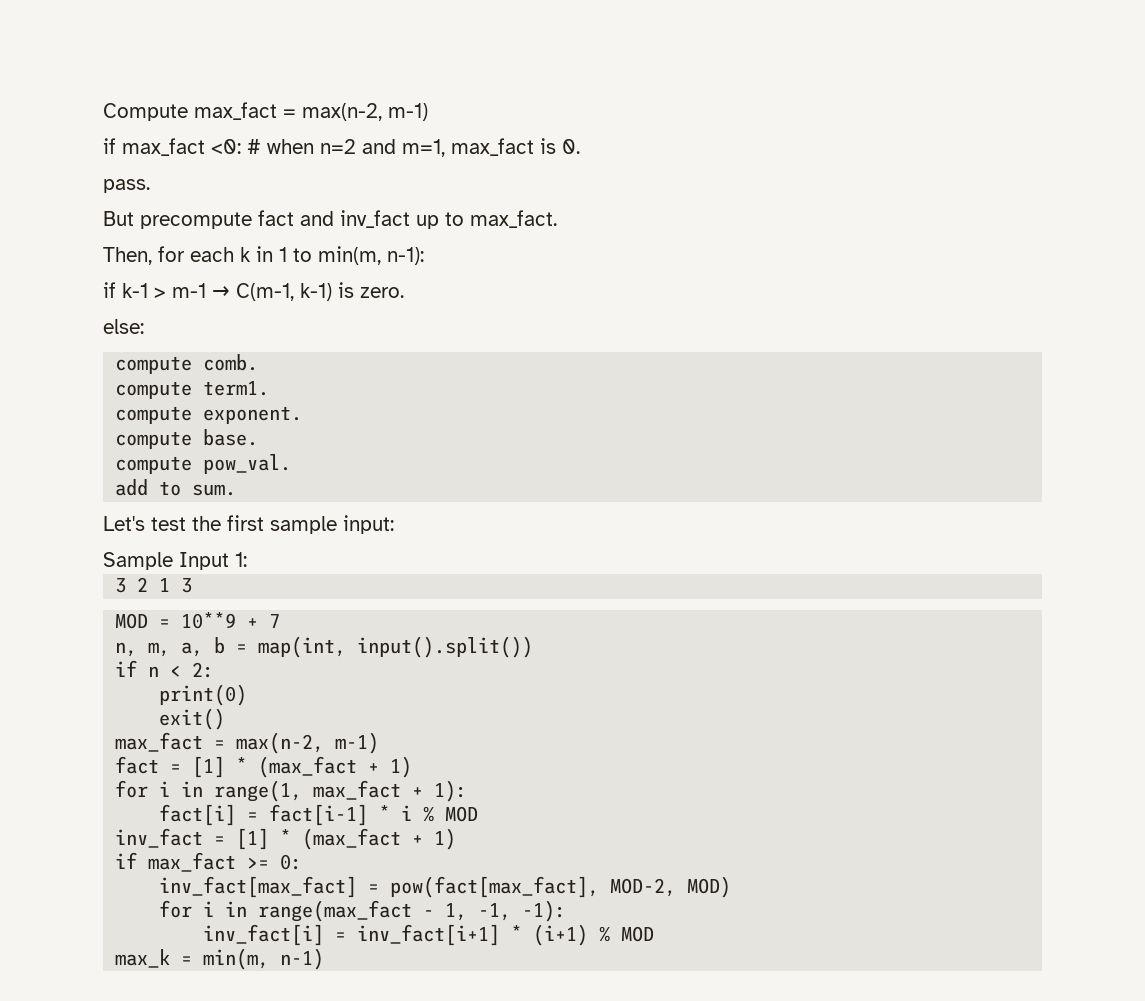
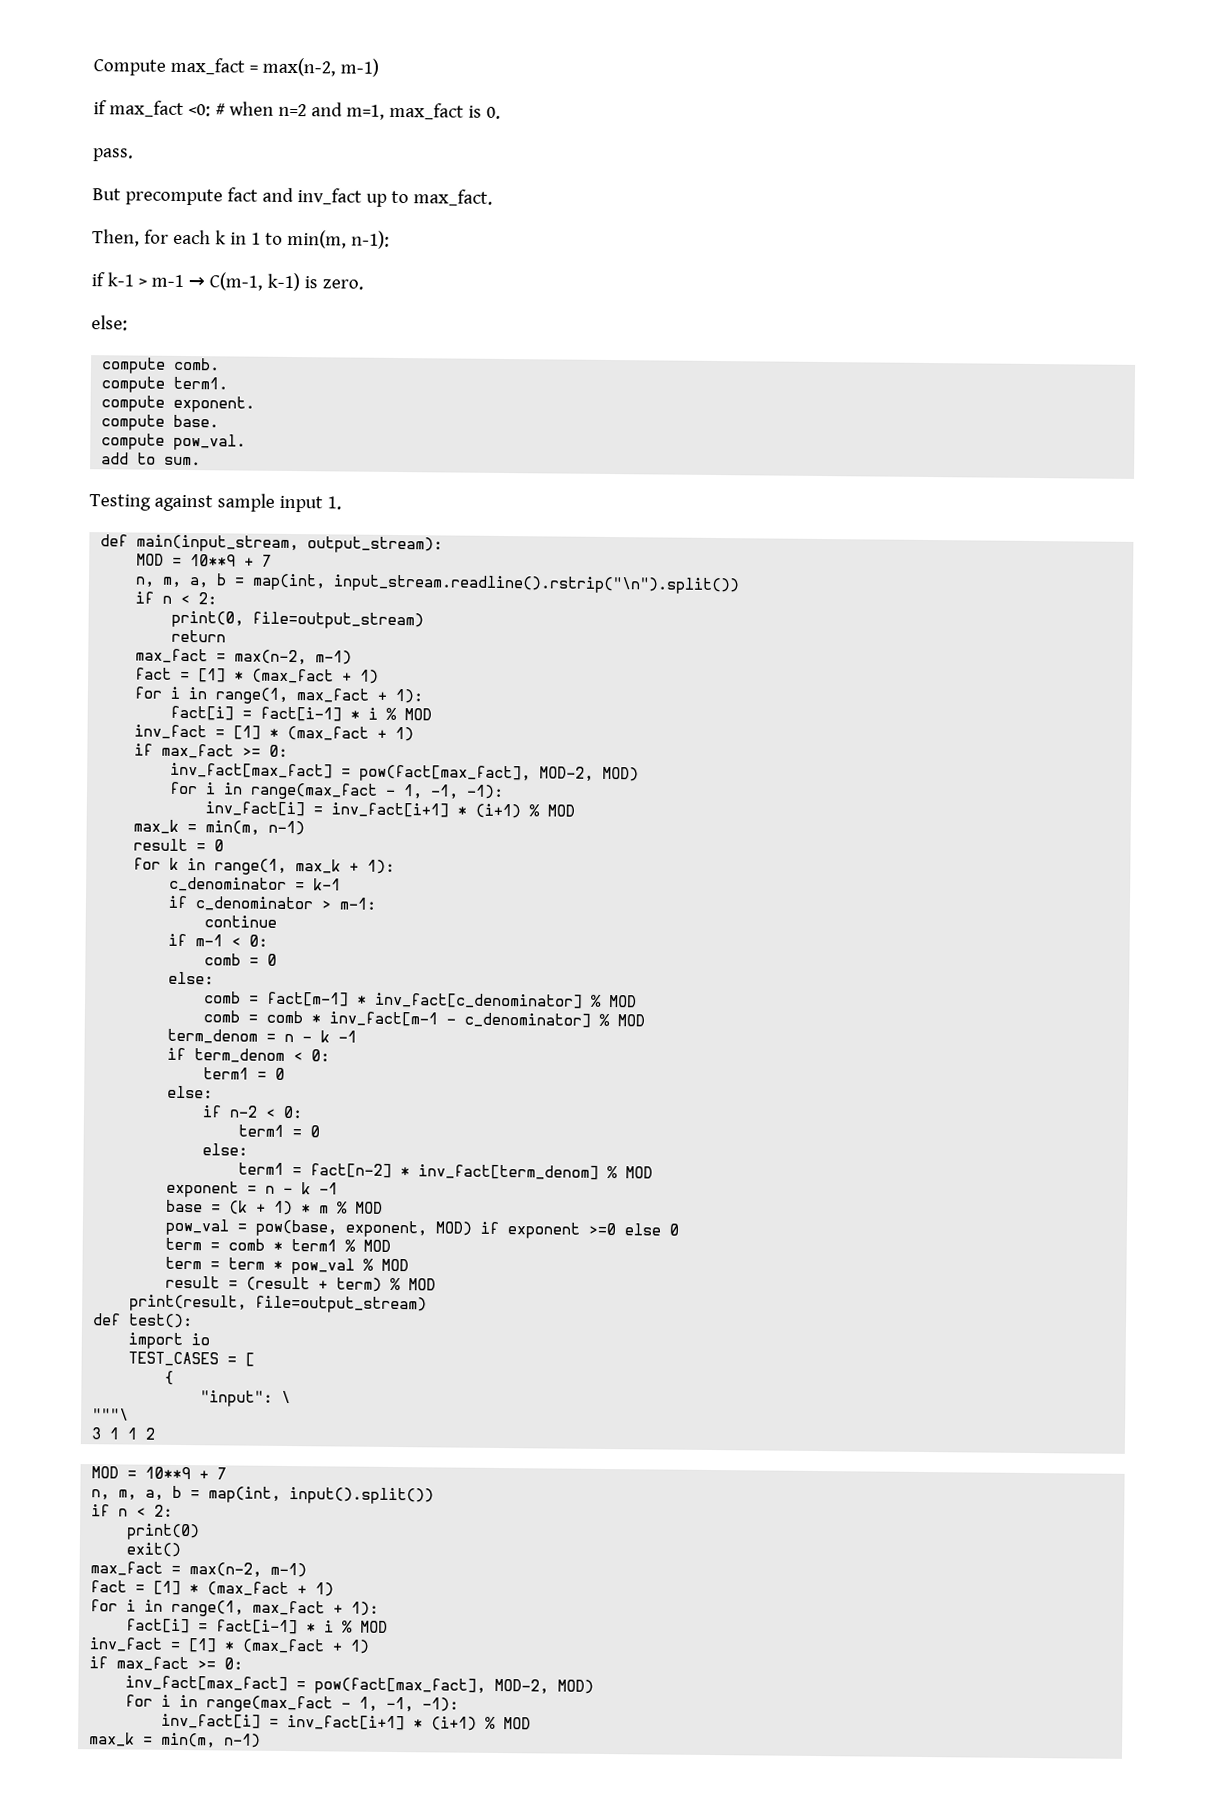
[103,515,394,534] [103,552,247,570] [115,578,127,593] Let's test the first sample input: // Sample Input 1: // 3 -> [89,493,342,513] [100,534,444,554] [136,553,273,567] [135,573,741,595] [135,591,218,605] [171,610,425,630] [171,629,227,643] [135,648,353,666] [135,667,380,684] [134,686,424,704] [170,705,433,722] [134,724,415,742] [134,743,289,759] [170,762,640,783] [169,781,505,800] [205,801,576,819] [133,819,306,836] [133,838,225,852] [133,857,396,875] [169,876,342,892] [168,895,378,912] [204,915,278,928] [168,933,269,947] [204,953,278,966] [168,971,215,985] [204,991,638,1009] [203,1010,646,1028] [167,1028,358,1044] [167,1047,331,1063] [203,1067,286,1080] [167,1085,214,1099] [202,1105,304,1119] [238,1124,321,1138] [202,1143,249,1156] [238,1162,654,1180] [166,1180,339,1198] [166,1199,384,1216] [165,1218,680,1239] [165,1237,392,1252] [165,1256,410,1275] [165,1275,437,1292] [129,1294,428,1314] [92,1313,194,1329] [128,1332,211,1350] [128,1351,256,1367] [164,1370,175,1385] [200,1390,292,1407] [92,1408,130,1421] [91,1427,139,1440] Testing against sample input 1. // def main(input_stream, output_stream): // MOD = 10**9 + 7 // n, m, a, b = map(int, input_stream.readline().rstrip("\n").split()) // if n < 2: // print(0, file=output_stream) // return // max_fact = max(n-2, m-1) // fact = [1] * (max_fact + 1) // for i in range(1, max_fact + 1): // fact[i] = fact[i-1] * i % MOD // inv_fact = [1] * (max_fact + 1) // if max_fact >= 0: // inv_fact[max_fact] = pow(fact[max_fact], MOD-2, MOD) // for i in range(max_fact - 1, -1, -1): // inv_fact[i] = inv_fact[i+1] * (i+1) % MOD // max_k = min(m, n-1) // result = 0 // for k in range(1, max_k + 1): // c_denominator = k-1 // if c_denominator > m-1: // continue // if m-1 < 0: // comb = 0 // else: // comb = fact[m-1] * inv_fact[c_denominator] % MOD // comb = comb * inv_fact[m-1 - c_denominator] % MOD // term_denom = n - k -1 // if term_denom < 0: // term1 = 0 // else: // if n-2 < 0: // term1 = 0 // else: // term1 = fact[n-2] * inv_fact[term_denom] % MOD // exponent = n - k -1 // base = (k + 1) * m % MOD // pow_val = pow(base, exponent, MOD) if exponent >=0 else 0 // term = comb * term1 % MOD // term = term * pow_val % MOD // result = (result + term) % MOD // print(result, file=output_stream) // def test(): // import io // TEST_CASES = [ // { // "input": \ // """\ // 3 1 1
[159,578,193,593] 1 3 -> (157, 1433) none

